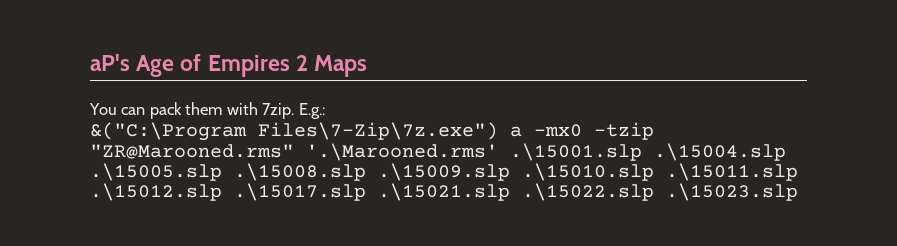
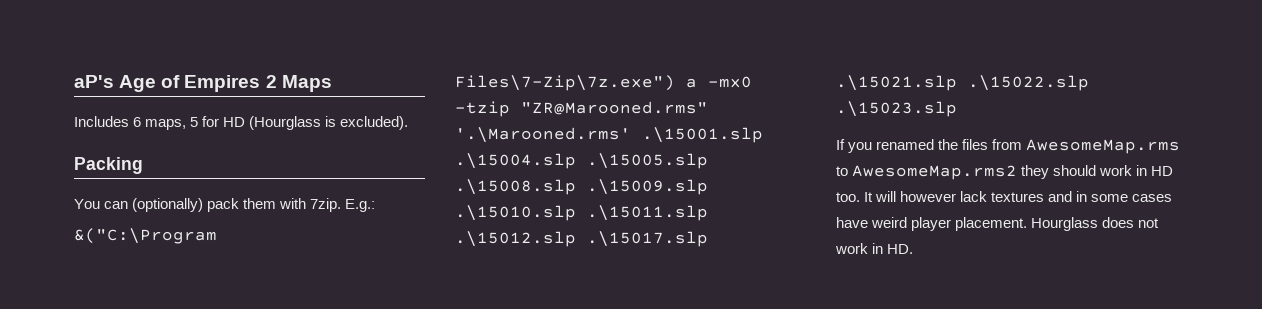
(368, 66) none -> [74,116,409,130] [74,157,143,174] // Includes 6 maps, 5 for HD (Hourglass is excluded). // Packing
(146, 111) none -> [132,198,204,212] (optionally)
(798, 192) none -> [836,139,1181,154] [836,165,1174,180] [836,191,1173,202] [836,217,1160,231] [835,243,914,254] // If you renamed the files from AwesomeMap.rms to AwesomeMap.rms2 they should work in HD too. It will however lack textures and in some cases have weird player placement. Hourglass does not work in HD.

